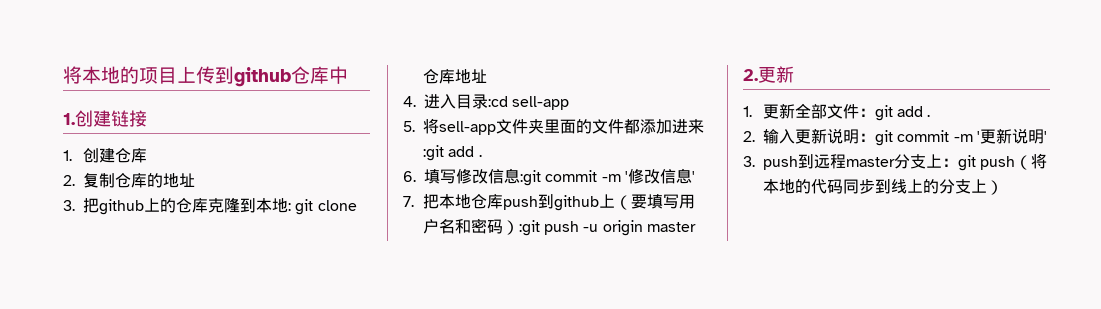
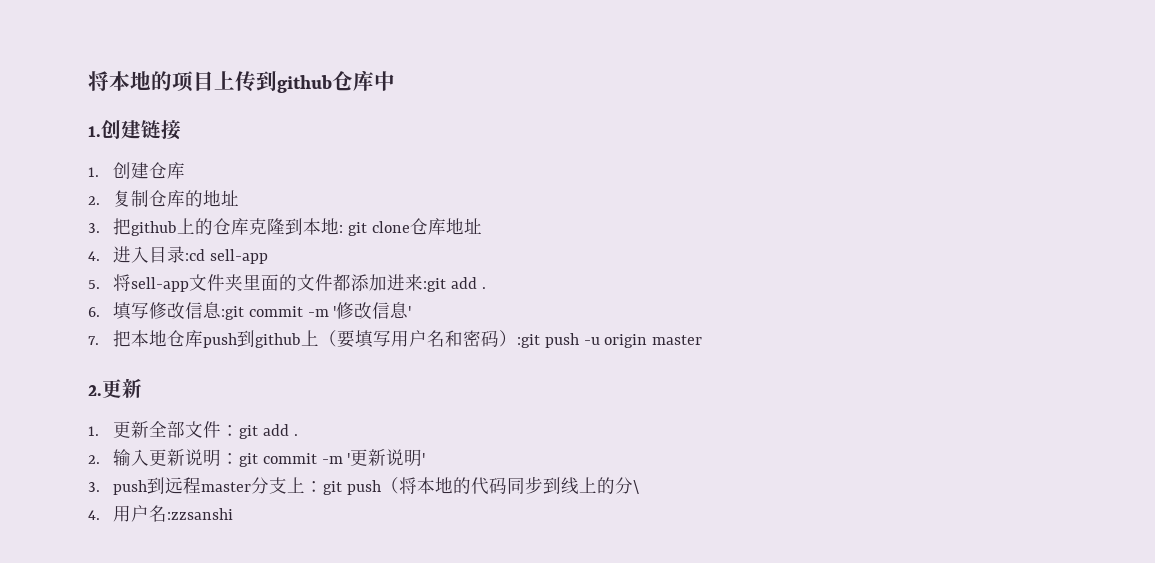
[955,179,1003,195] 支上） -> [632,480,639,494] [88,505,234,522] \ // 4.用户名:zzsanshi

